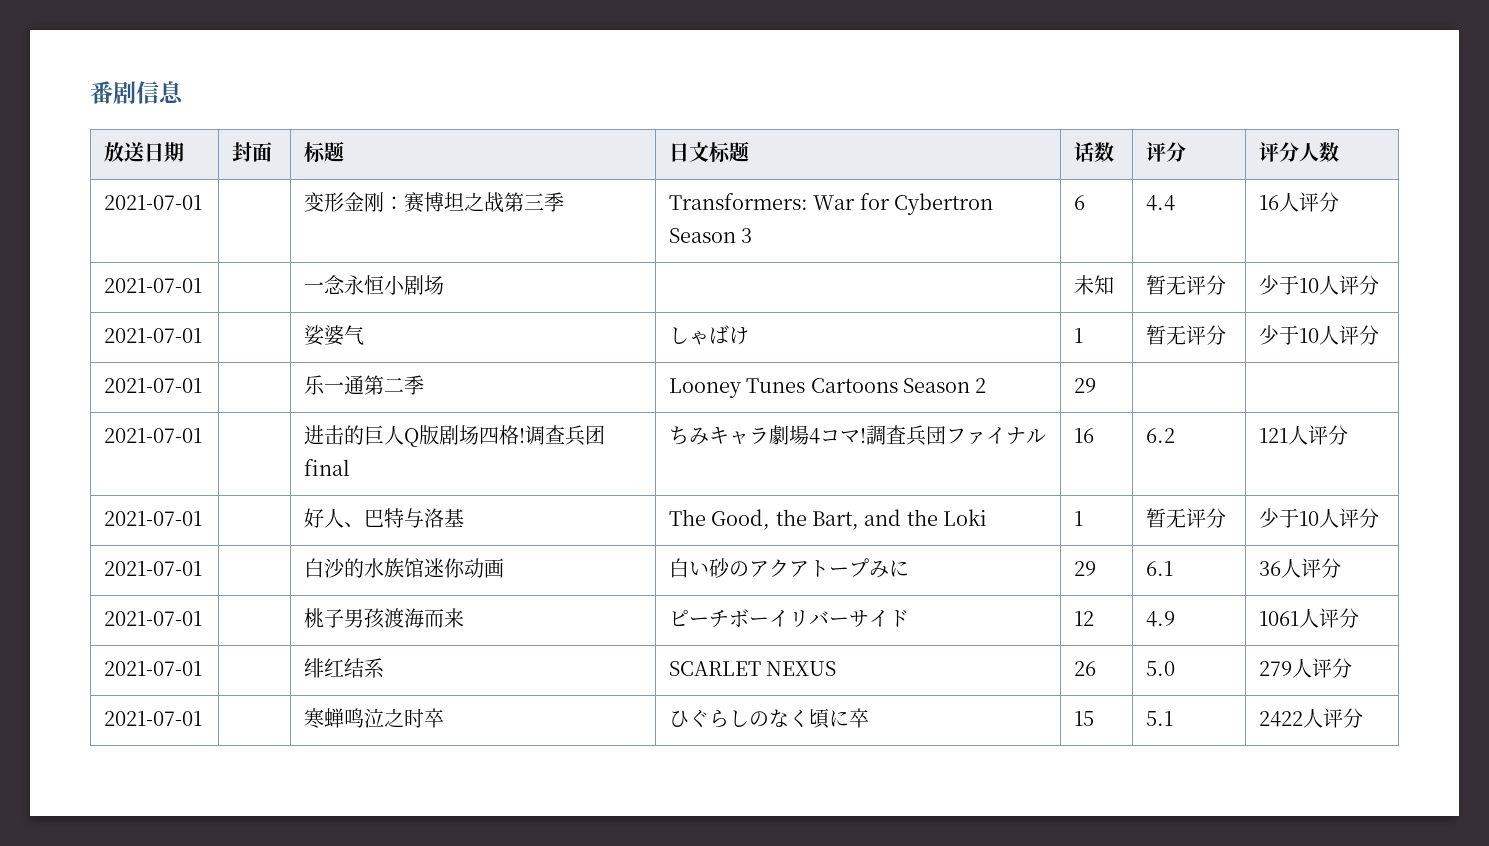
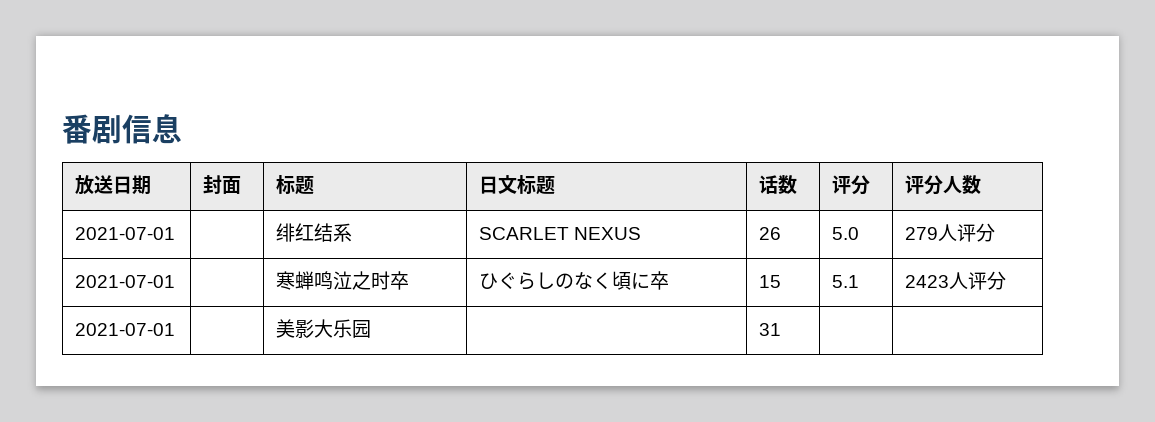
[103,195,202,210] [303,192,564,213] [668,193,994,215] [668,228,753,243] [1073,195,1085,210] [1145,195,1175,211] [1258,192,1339,212] [103,278,202,293] [303,275,444,295] [1073,275,1114,295] [1145,275,1226,295] [1258,275,1379,295] [103,328,202,343] [303,325,364,346] [668,325,749,345] [1073,328,1083,343] [1145,325,1226,345] [1258,325,1379,345] [103,378,202,393] [303,375,424,395] [668,378,987,398] [1073,378,1096,393] [103,428,202,443] [303,425,605,447] [303,459,350,476] [668,425,1046,446] [1073,428,1094,443] [1145,428,1175,443] [1258,425,1348,445] [103,511,202,526] [303,508,464,528] [668,509,988,530] [1073,511,1083,526] [1145,508,1226,528] [1258,508,1379,528] [103,561,202,576] [303,558,504,578] [668,558,909,578] [1073,561,1096,576] [1145,561,1173,576] [1258,558,1341,578] [103,611,202,626] [303,608,464,629] [668,609,909,628] [1073,611,1094,626] [1145,611,1175,627] [1258,608,1359,628] // 2021-07-01 | | 变形金刚：赛博坦之战第三季 | Transformers: War for Cybertron Season 3 | 6 | 4.4 | 16人评分 // 2021-07-01 | | 一念永恒小剧场 | | 未知 | 暂无评分 | 少于10人评分 // 2021-07-01 | | 娑婆气 | しゃばけ | 1 | 暂无评分 | 少于10人评分 // 2021-07-01 | | 乐一通第二季 | Looney Tunes Cartoons Season 2 | 29 | | // 2021-07-01 | | 进击的巨人Q版剧场四格!调查兵团final | ちみキャラ劇場4コマ!調査兵団ファイナル | 16 | 6.2 | 121人评分 // 2021-07-01 | | 好人、巴特与洛基 | The Good, the Bart, and the Loki | 1 | 暂无评分 | 少于10人评分 // 2021-07-01 | | 白沙的水族馆迷你动画 | 白い砂のアクアトープみに | 29 | 6.1 | 36人评分 // 2021-07-01 | | 桃子男孩渡海而来 | ピーチボーイリバーサイド | 12 | 4.9 | 1061人评分 -> (982, 184) none
[1258,708,1363,728] 2422人评分 -> [905,271,1007,290] [75,323,176,336] [276,319,372,338] [759,323,782,336] 2423人评分 // 2021-07-01 | | 美影大乐园 | | 31 | |

